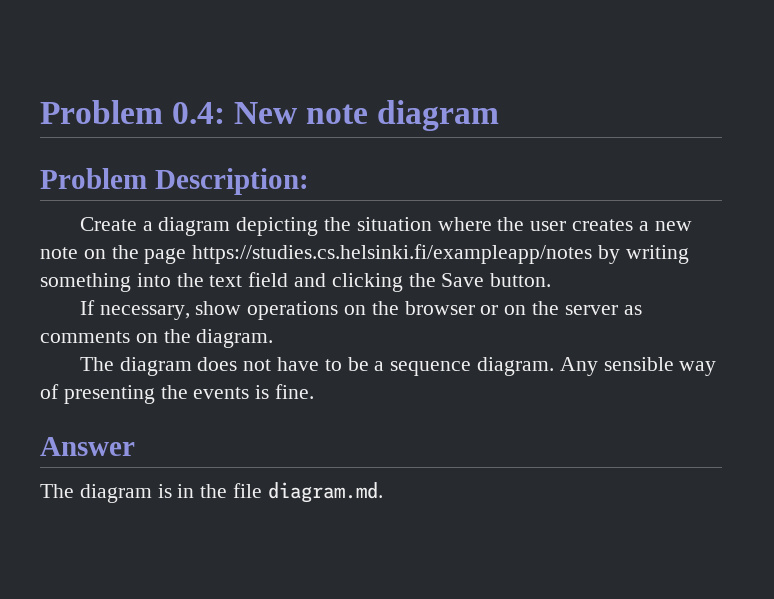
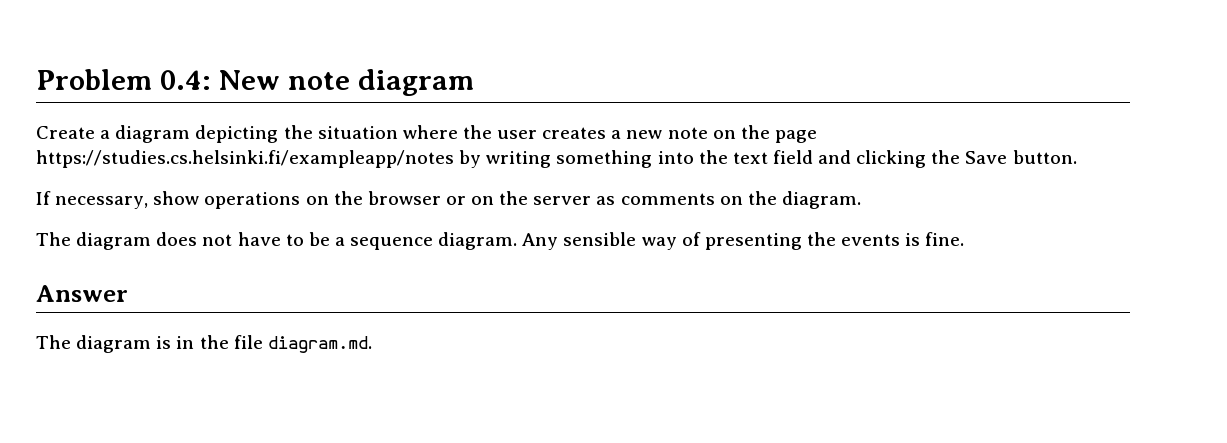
[40,168,309,195] // Problem Description: -> (474, 82) none

